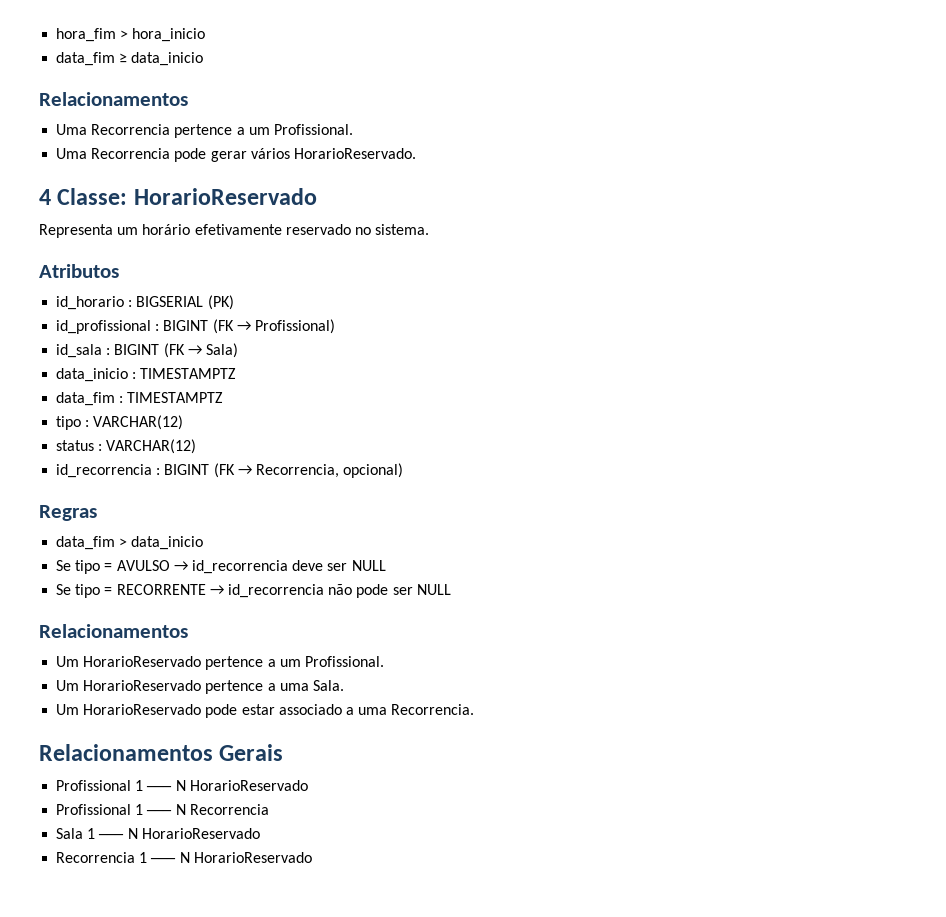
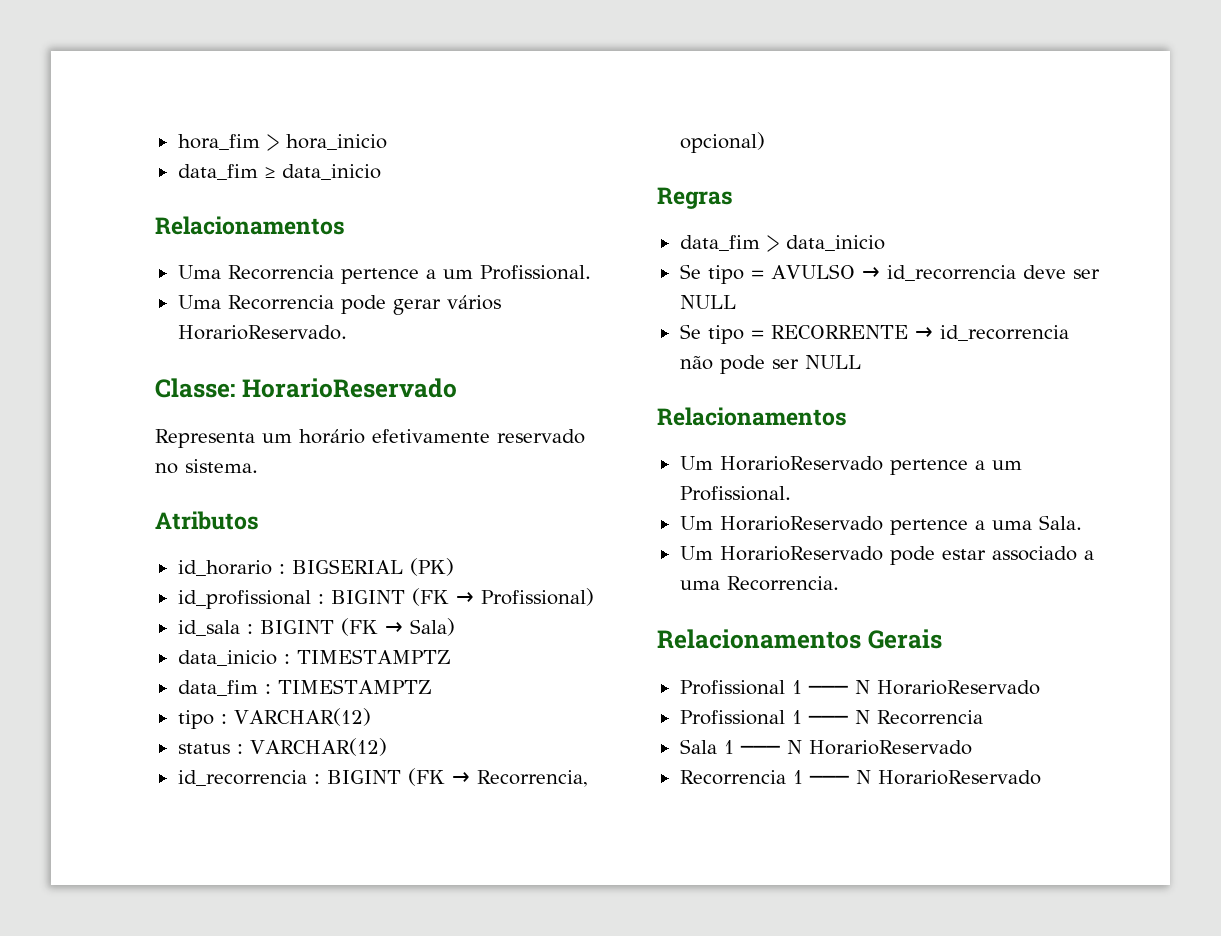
[39,189,51,205] 4 -> (347, 332) none

